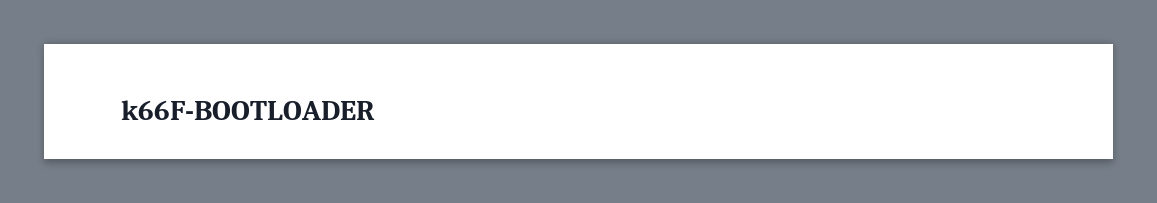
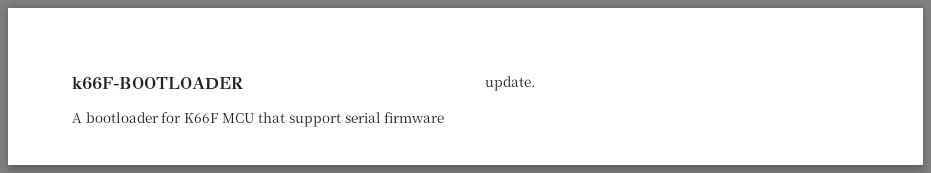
(375, 110) none -> [72,112,445,127] [485,76,535,91] // A bootloader for K66F MCU that support serial firmware update.

